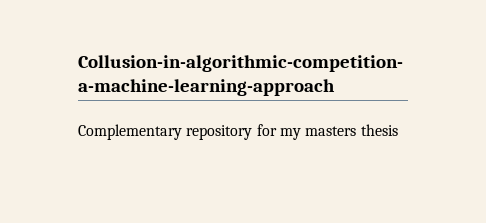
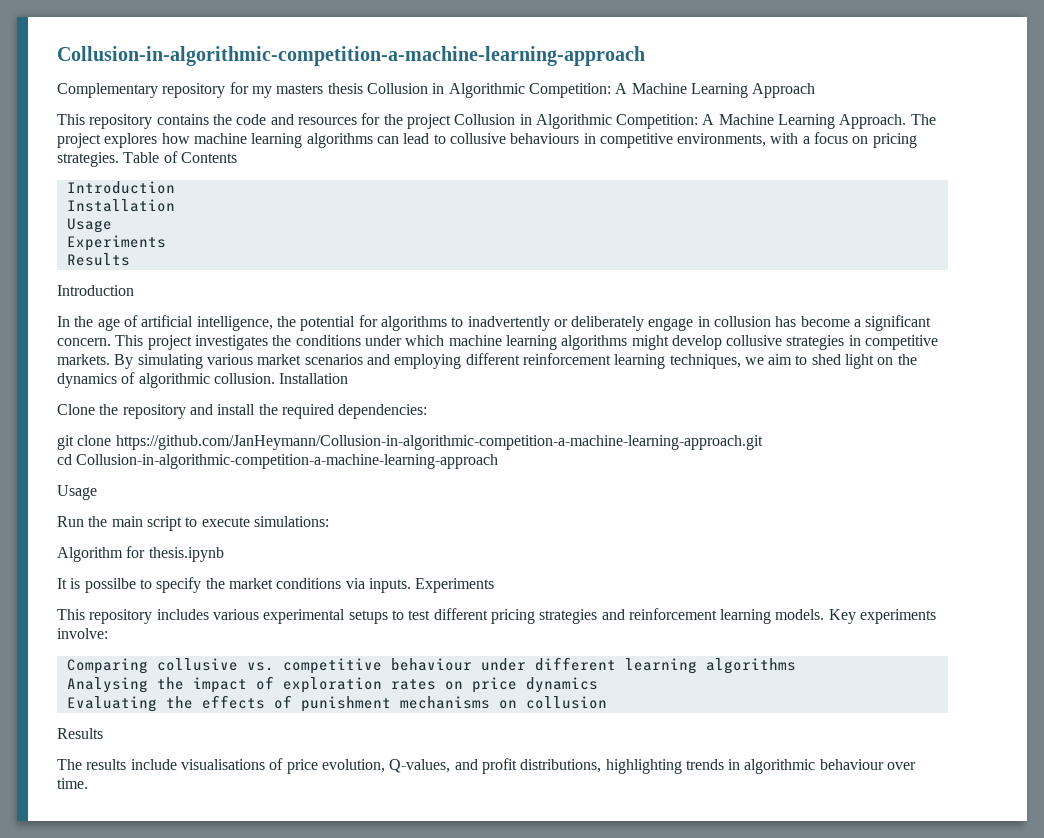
(398, 130) none -> [366,83,816,98] [57,113,936,129] [57,132,917,148] [57,151,237,167] [66,181,175,194] [66,199,175,212] [66,218,112,233] [66,235,166,251] [66,253,130,266] [57,285,134,296] [57,315,932,331] [57,335,939,350] [57,353,917,369] [57,372,349,388] [57,404,428,419] [57,435,763,450] [57,454,499,469] [57,485,97,500] [57,516,329,531] [57,546,224,562] [57,577,495,593] [57,608,937,624] [57,628,108,639] [66,657,796,674] [66,676,598,693] [66,695,607,712] [57,728,103,739] [57,758,917,774] [57,778,88,789] Collusion in Algorithmic Competition: A Machine Learning Approach // This repository contains the code and resources for the project Collusion in Algorithmic Competition: A Machine Learning Approach. The project explores how machine learning algorithms can lead to collusive behaviours in competitive environments, with a focus on pricing strategies. Table of Contents // Introduction // Installation // Usage // Experiments // Results // Introduction // In the age of artificial intelligence, the potential for algorithms to inadvertently or deliberately engage in collusion has become a significant concern. This project investigates the conditions under which machine learning algorithms might develop collusive strategies in competitive markets. By simulating various market scenarios and employing different reinforcement learning techniques, we aim to shed light on the dynamics of algorithmic collusion. Installation // Clone the repository and install the required dependencies: // git clone https://github.com/JanHeymann/Collusion-in-algorithmic-competition-a-machine-learning-approach.git // cd Collusion-in-algorithmic-competition-a-machine-learning-approach // Usage // Run the main script to execute simulations: // Algorithm for thesis.ipynb // It is possilbe to specify the market conditions via inputs. Experiments // This repository includes various experimental setups to test different pricing strategies and reinforcement learning models. Key experiments involve: // Comparing collusive vs. competitive behaviour under different learning algorithms // Analysing the impact of exploration rates on price dynamics // Evaluating the effects of punishment mechanisms on collusion // Results // The results include visualisations of price evolution, Q-values, and profit distributions, highlighting trends in algorithmic behaviour over time.

